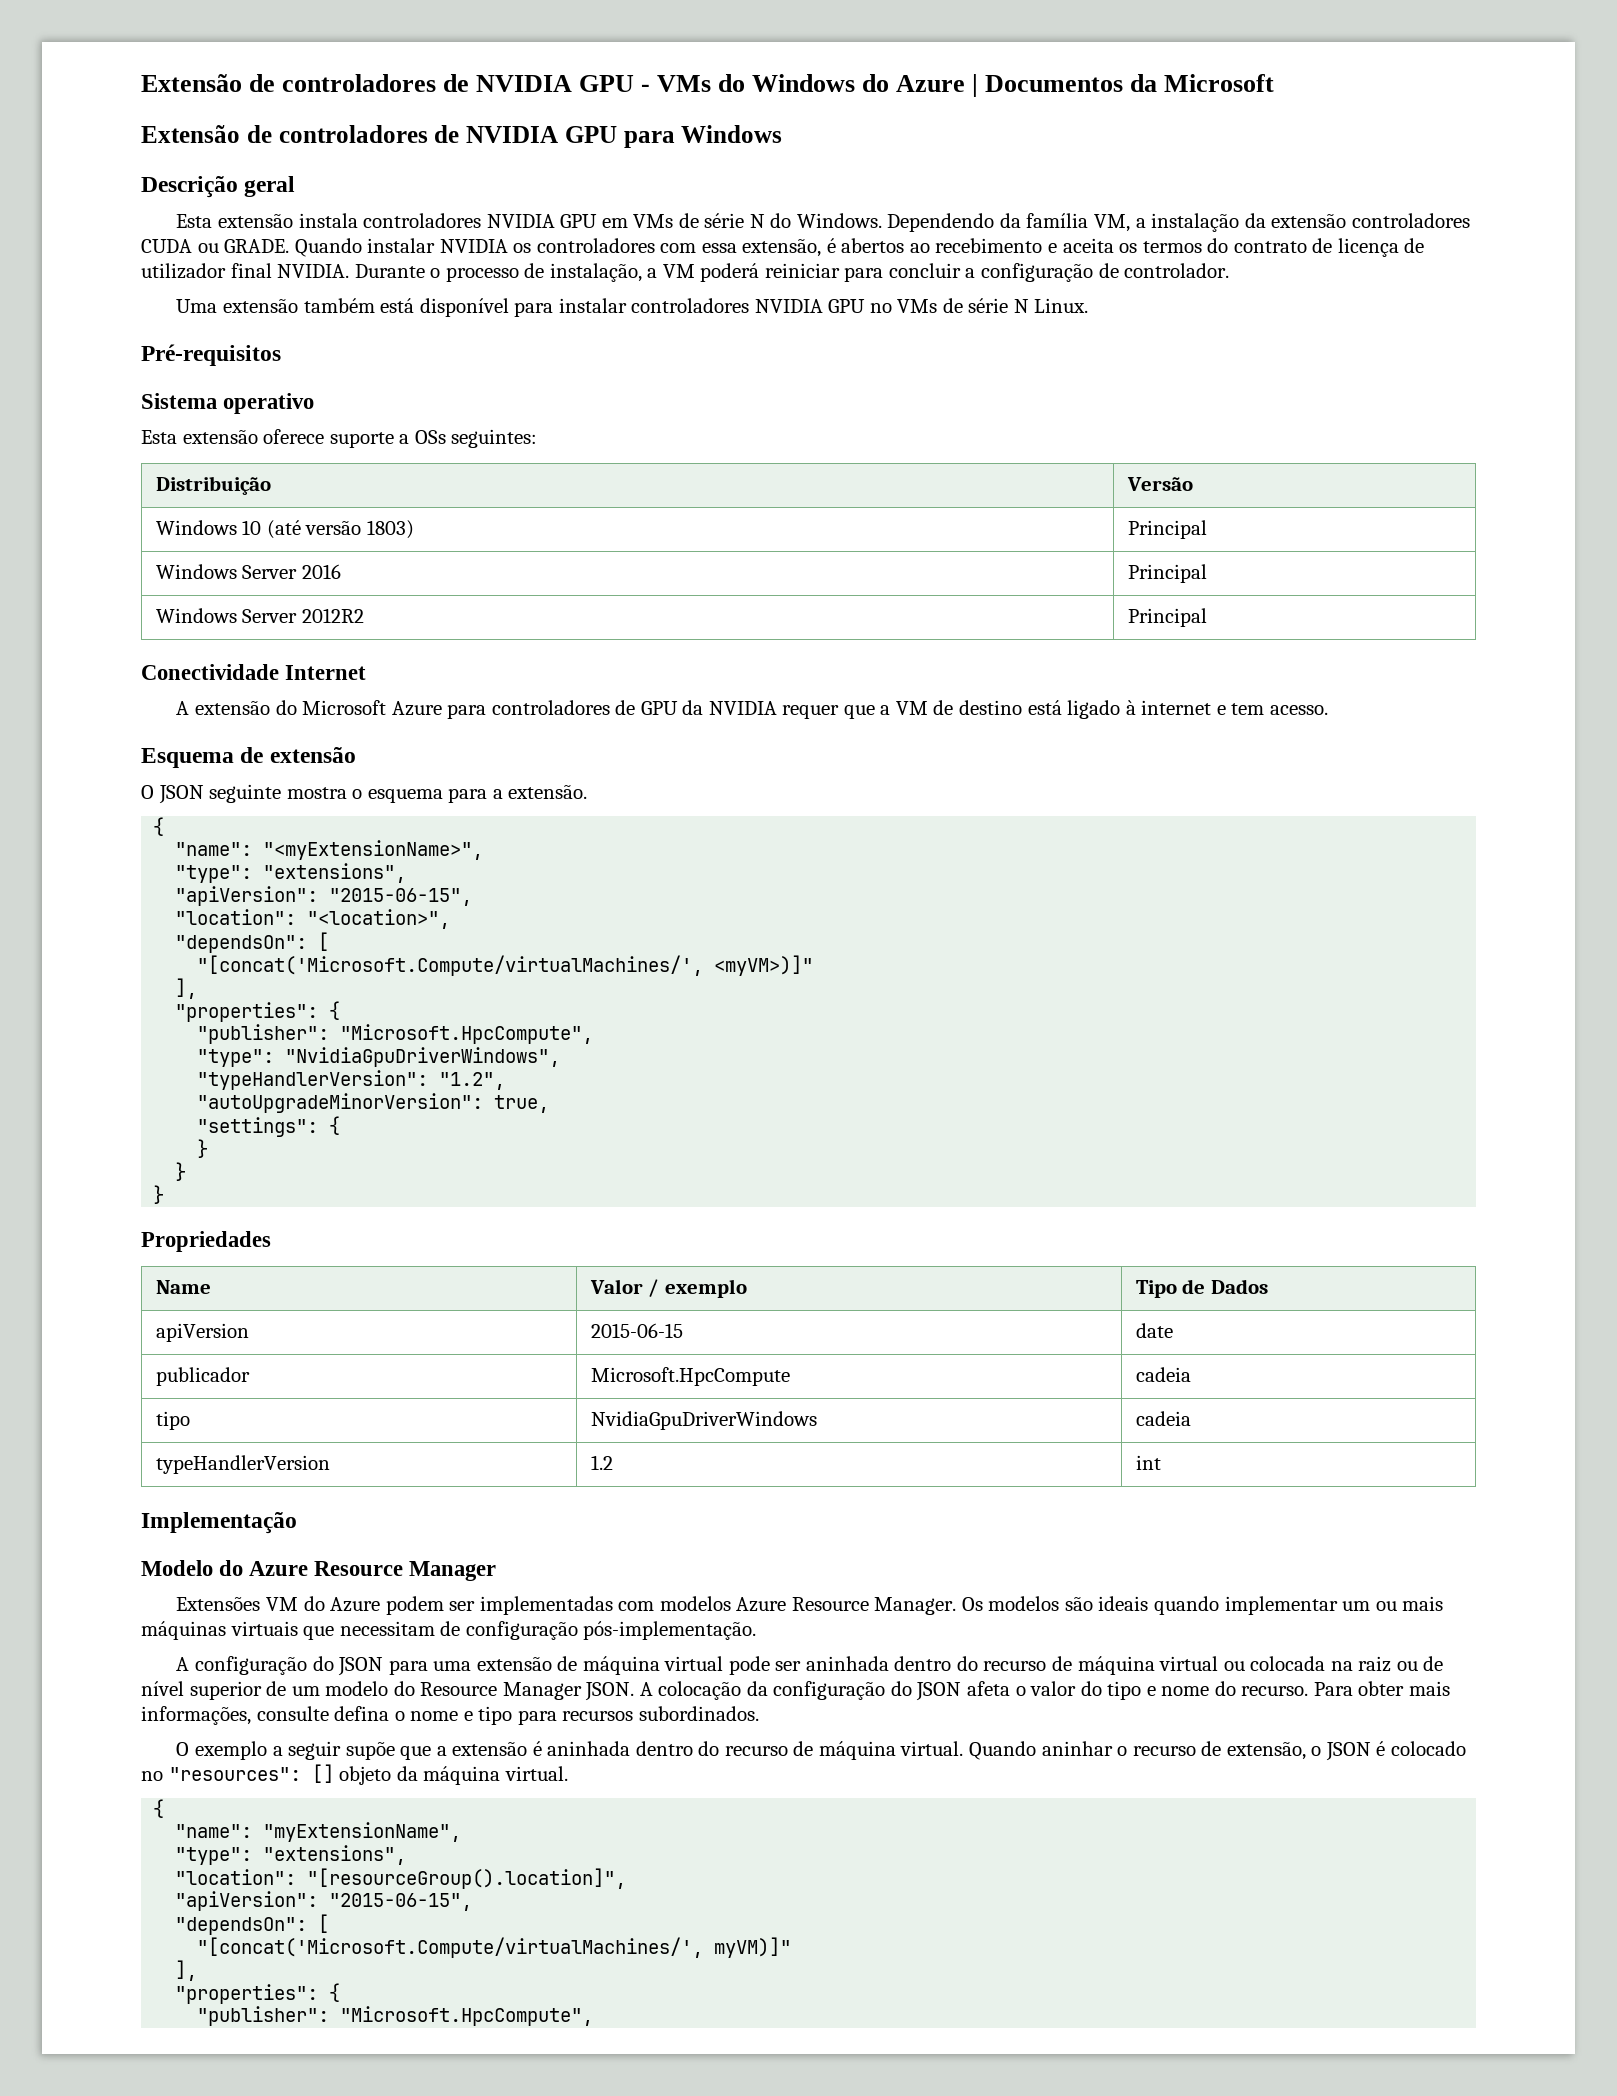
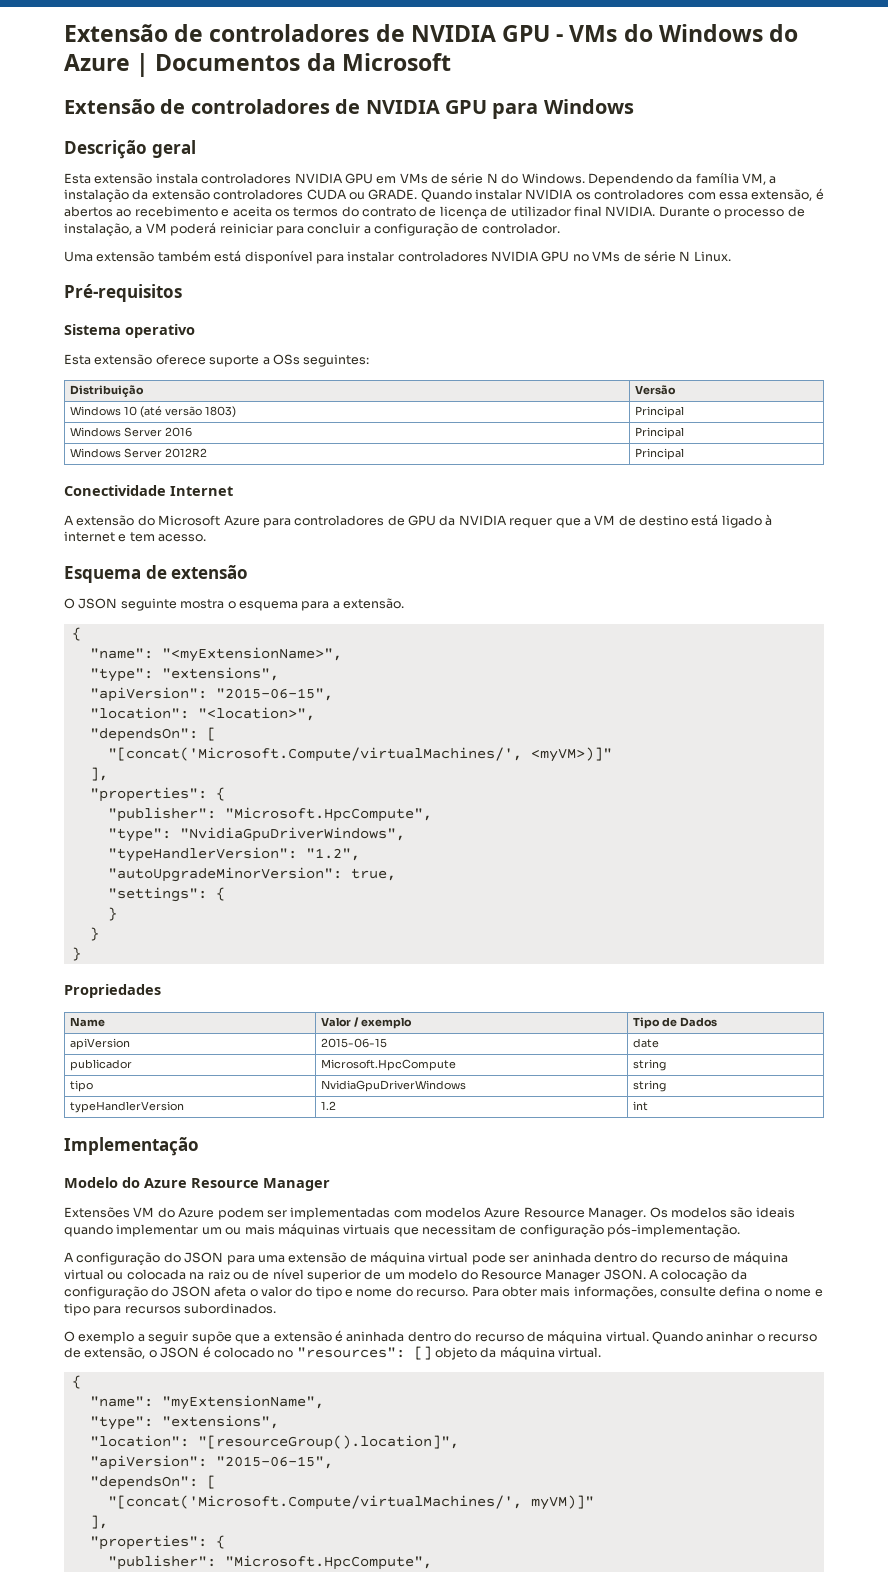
[1135,1367,1191,1382] cadeia -> [633,1059,667,1071] string
[1135,1411,1191,1426] cadeia -> [633,1080,667,1092] string

